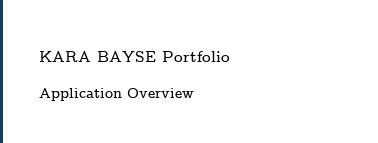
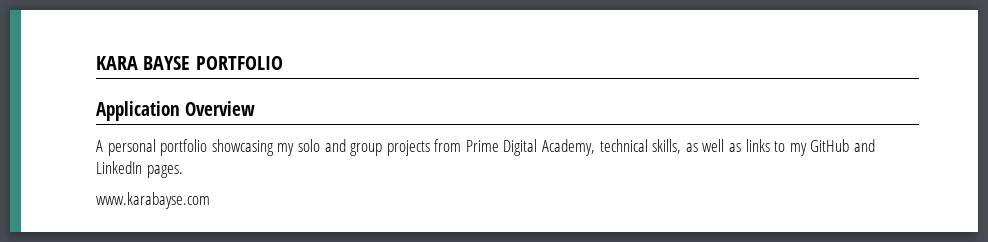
[162,51,230,62] Portfolio -> [195,56,283,70] PORTFOLIO
(194, 93) none -> [96,139,875,156] [96,161,183,178] [96,192,210,209] // A personal portfolio showcasing my solo and group projects from Prime Digital Academy, technical skills, as well as links to my GitHub and LinkedIn pages. // www.karabayse.com

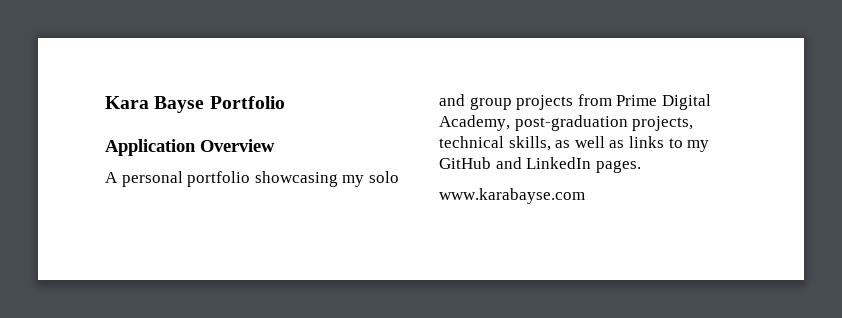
[96,56,283,70] KARA BAYSE PORTFOLIO -> [105,96,285,113] Kara Bayse Portfolio
(596, 147) none -> [514,115,694,131] post-graduation projects,

